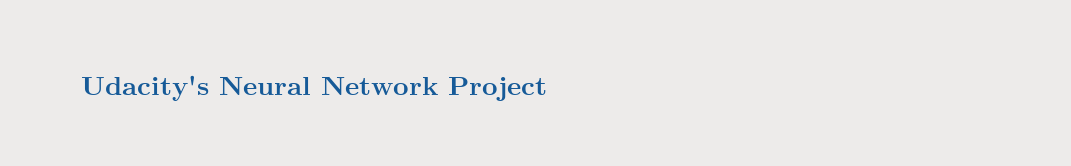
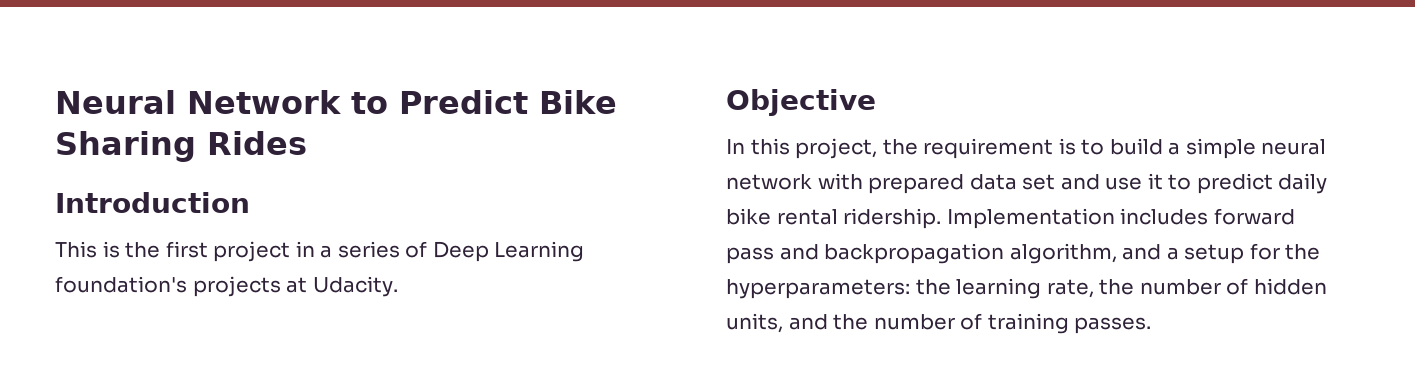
[81,75,209,101] Udacity's -> (55, 102) none
[448,77,547,101] Project -> [351,90,617,114] [55,131,307,162] [55,192,250,213] [55,241,585,262] [55,276,398,297] [726,89,876,116] [726,138,1327,159] [726,173,1328,194] [726,208,1295,229] [726,243,1321,264] [726,278,1327,299] [726,313,1152,334] to Predict Bike Sharing Rides // Introduction // This is the first project in a series of Deep Learning foundation's projects at Udacity. // Objective // In this project, the requirement is to build a simple neural network with prepared data set and use it to predict daily bike rental ridership. Implementation includes forward pass and backpropagation algorithm, and a setup for the hyperparameters: the learning rate, the number of hidden units, and the number of training passes.

